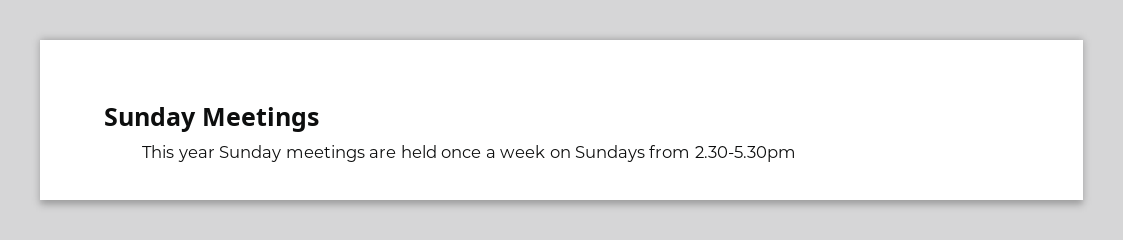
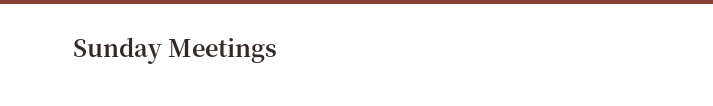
[142,145,796,162] // This year Sunday meetings are held once a week on Sundays from 2.30-5.30pm -> (278, 50) none

